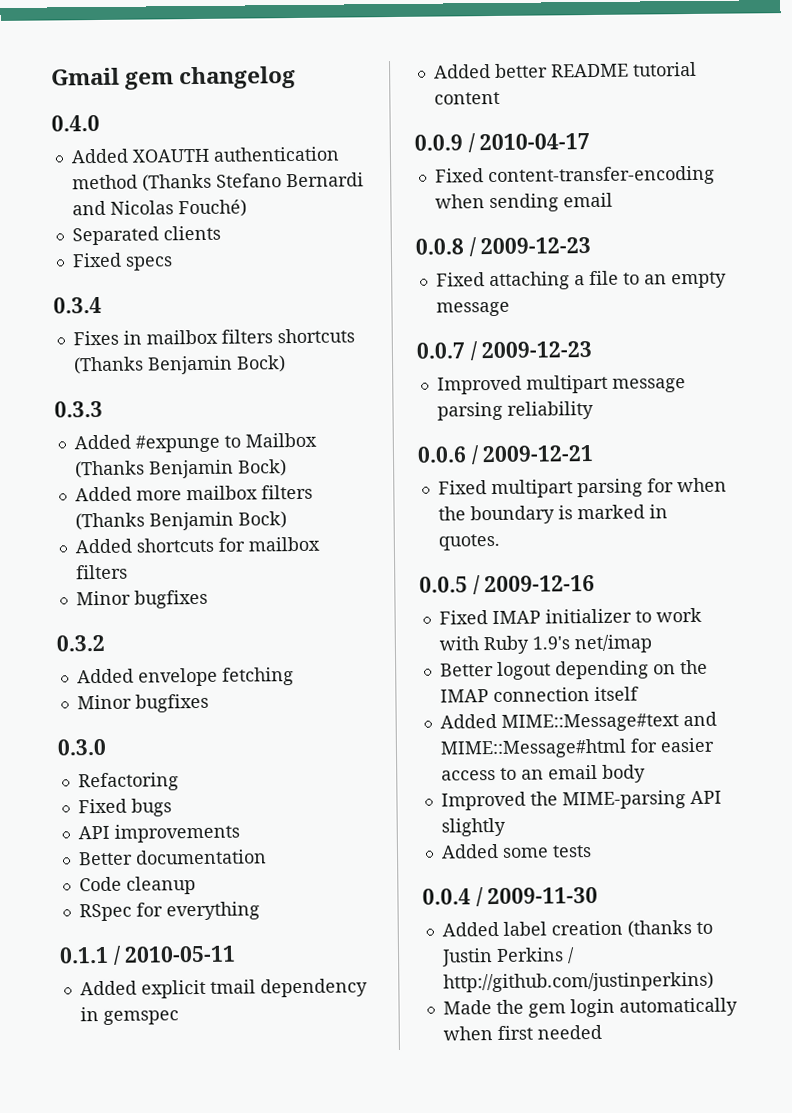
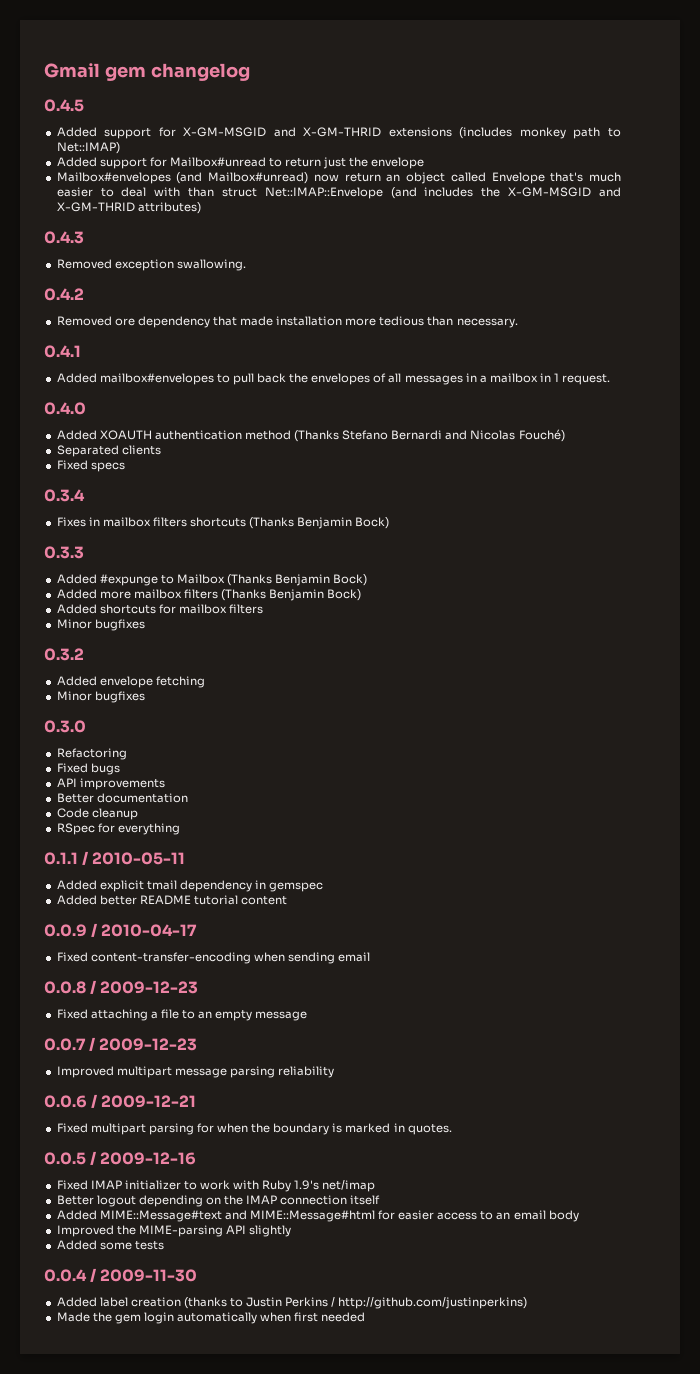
(297, 77) none -> [44,99,84,112] [56,127,621,139] [56,142,120,154] [56,157,425,169] [56,172,622,184] [56,187,622,199] [56,202,201,214] [44,231,84,244] [56,259,246,271] [44,288,84,301] [56,316,518,328] [44,345,81,358] [56,373,611,385] // 0.4.5 // Added support for X-GM-MSGID and X-GM-THRID extensions (includes monkey path to Net::IMAP) // Added support for Mailbox#unread to return just the envelope // Mailbox#envelopes (and Mailbox#unread) now return an object called Envelope that's much easier to deal with than struct Net::IMAP::Envelope (and includes the X-GM-MSGID and X-GM-THRID attributes) // 0.4.3 // Removed exception swallowing. // 0.4.2 // Removed ore dependency that made installation more tedious than necessary. // 0.4.1 // Added mailbox#envelopes to pull back the envelopes of all messages in a mailbox in 1 request.

